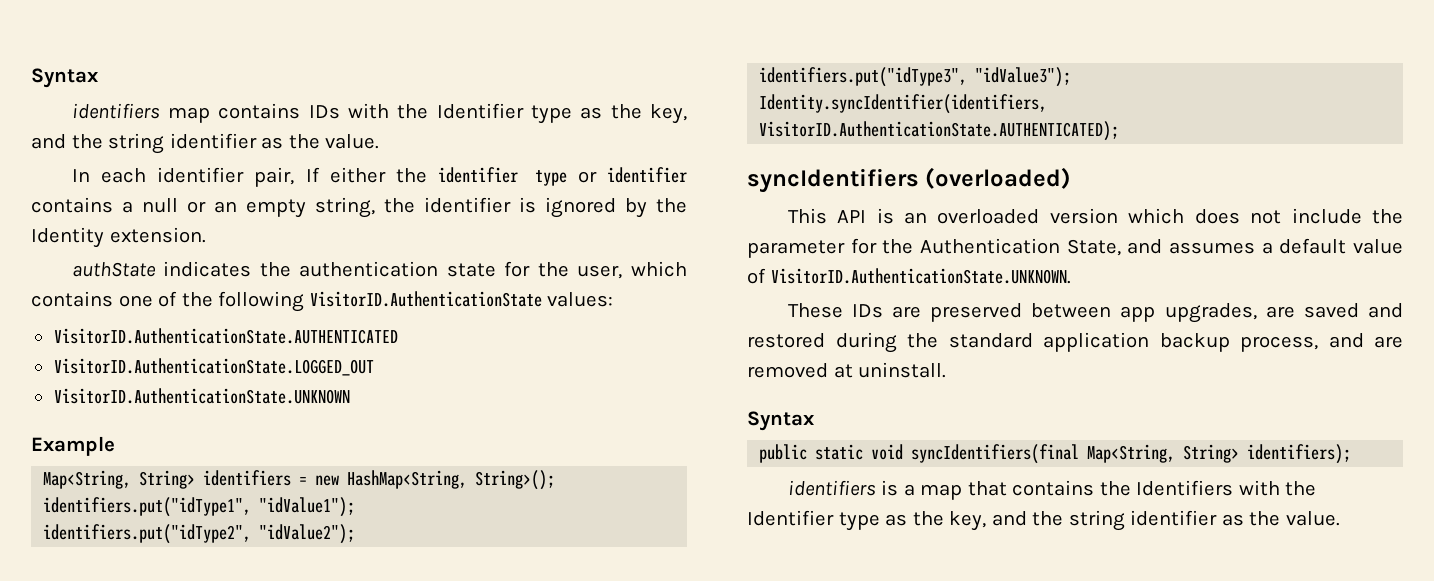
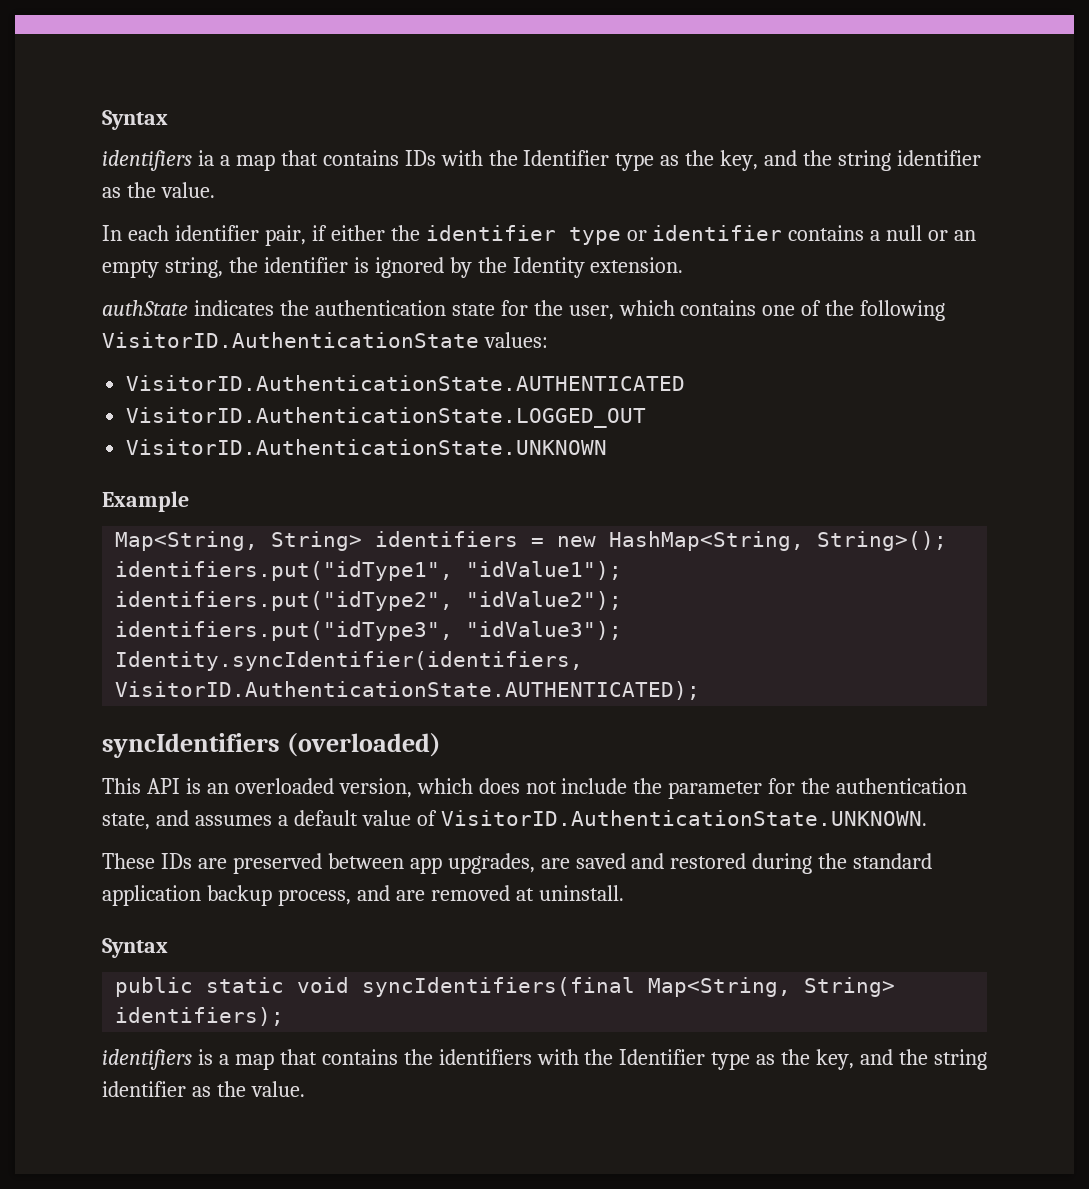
[167,107,210,123] map -> [197,150,318,171] ia a map that
[305,167,320,182] If -> [311,225,327,241] if
[1049,208,1118,224] version -> [338,778,412,798] version,
[920,238,1121,256] Authentication State, -> [836,778,968,794] [102,813,150,830] authentication state,
[1136,480,1234,496] Identifiers -> [438,1049,532,1065] identifiers

